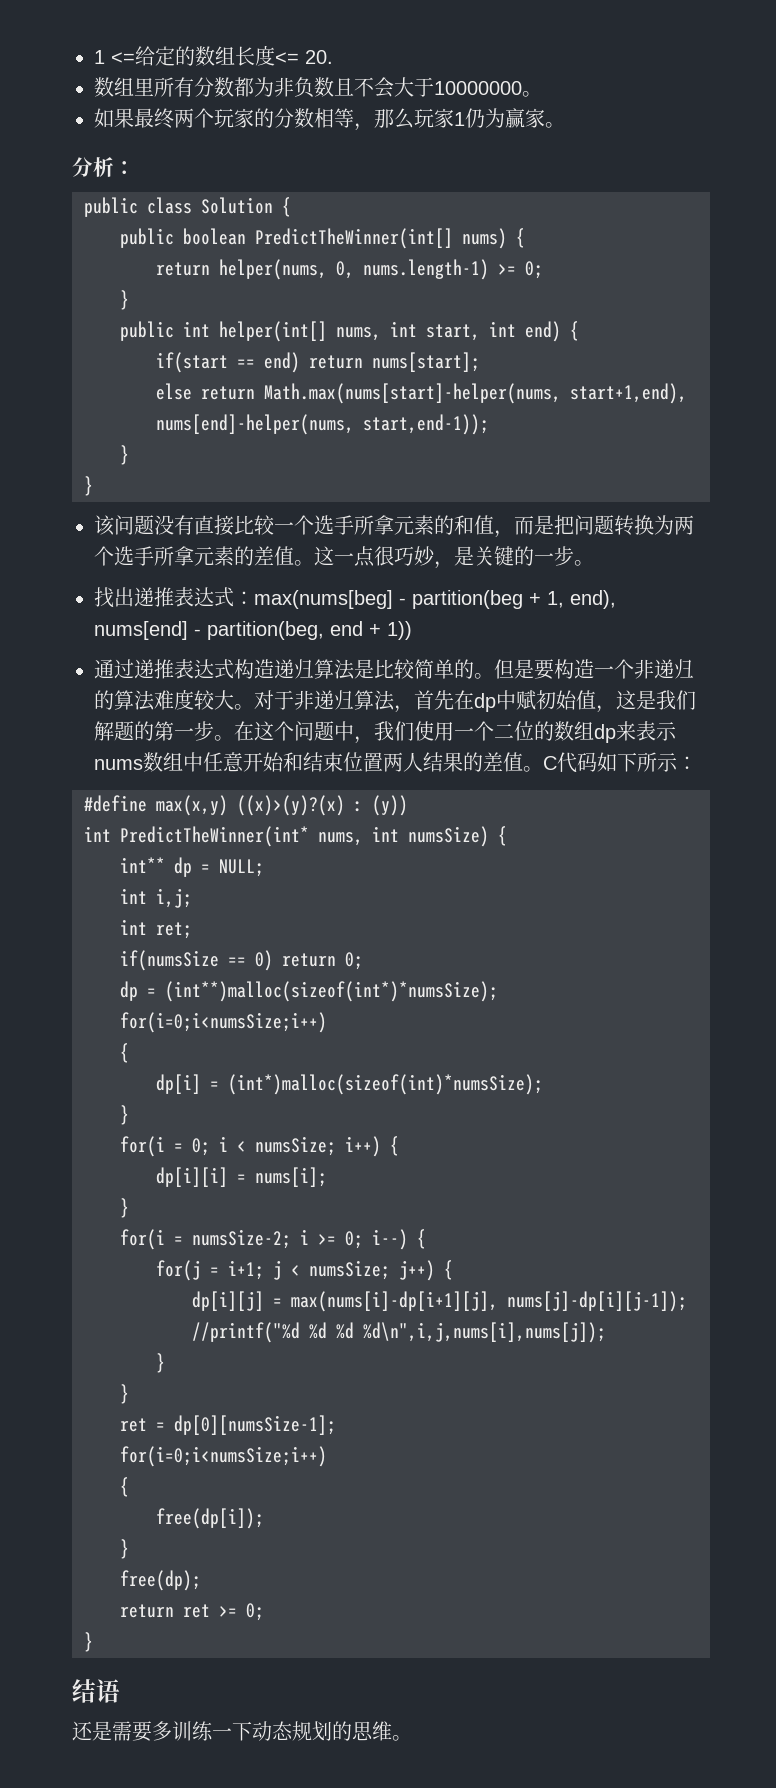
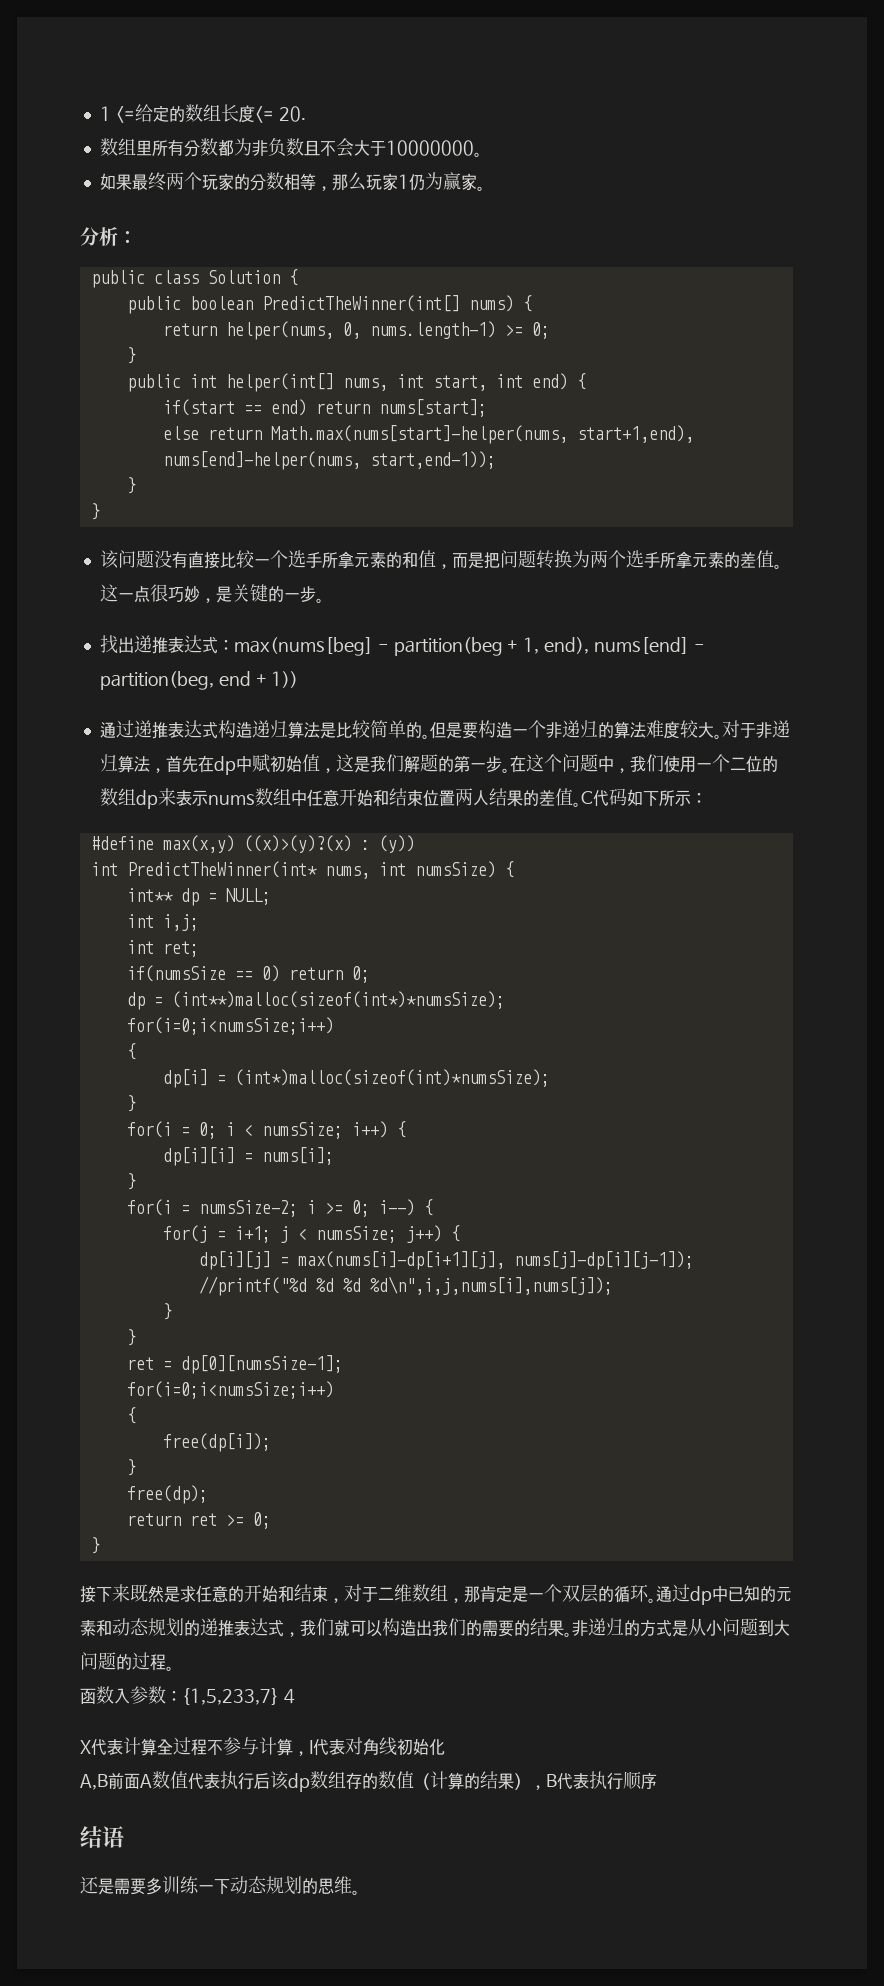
(93, 1642) none -> [80,1584,792,1605] [80,1618,790,1637] [80,1652,174,1671] [80,1686,295,1705] [80,1737,445,1756] [80,1771,657,1792] // 接下来既然是求任意的开始和结束，对于二维数组，那肯定是一个双层的循环。通过dp中已知的元素和动态规划的递推表达式，我们就可以构造出我们的需要的结果。非递归的方式是从小问题到大问题的过程。 // 函数入参数：{1,5,233,7} 4 // X代表计算全过程不参与计算，I代表对角线初始化 // A,B前面A数值代表执行后该dp数组存的数值（计算的结果），B代表执行顺序

